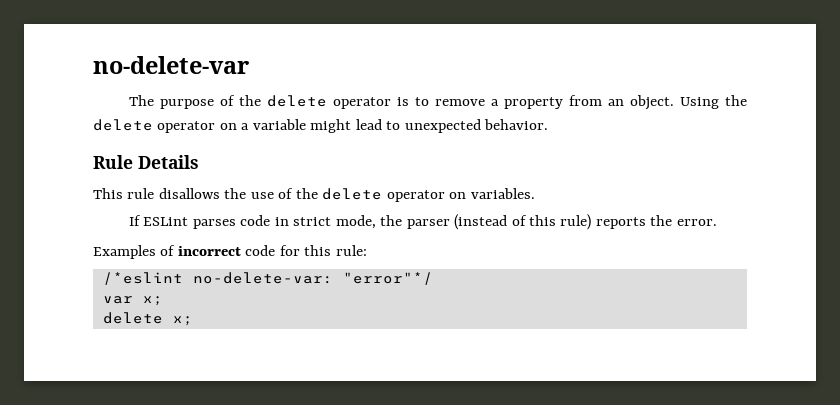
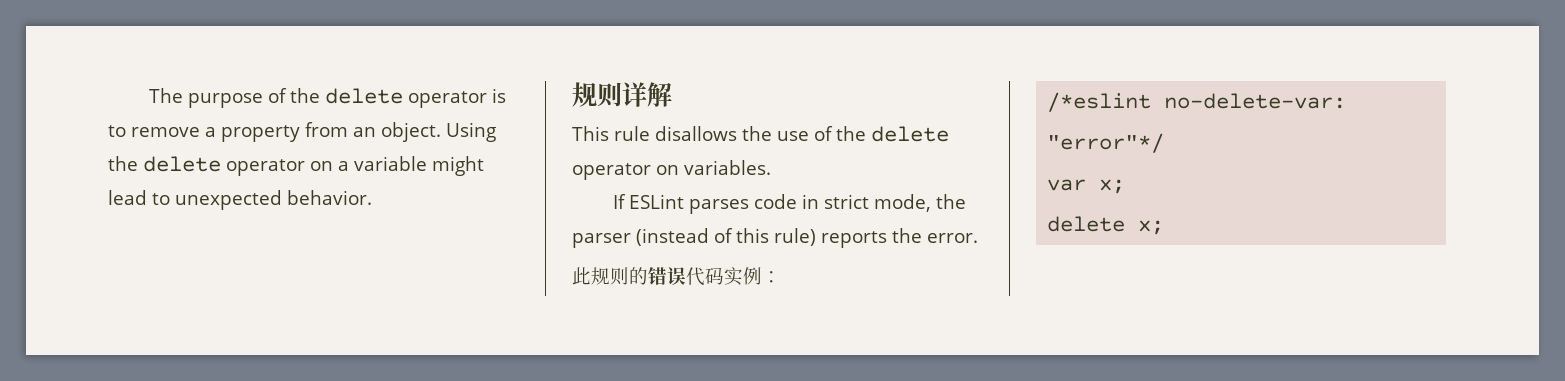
[93,56,249,74] no-delete-var // -> (148, 95) none
[93,155,199,169] Rule Details -> [572,82,672,107] 规则详解
[93,245,367,259] Examples of incorrect code for this rule: -> [572,267,781,286] 此规则的错误代码实例：

